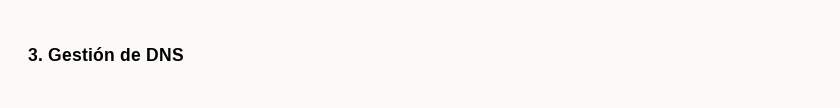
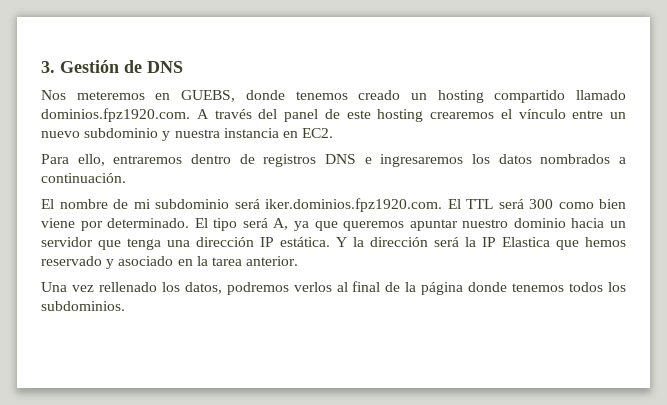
(184, 54) none -> [41,90,626,103] [41,108,626,122] [41,128,334,141] [41,154,626,167] [41,173,126,183] [41,198,626,212] [41,218,626,231] [41,237,626,250] [41,256,299,269] [41,281,626,295] [41,301,125,311] // Nos meteremos en GUEBS, donde tenemos creado un hosting compartido llamado dominios.fpz1920.com. A través del panel de este hosting crearemos el vínculo entre un nuevo subdominio y nuestra instancia en EC2. // Para ello, entraremos dentro de registros DNS e ingresaremos los datos nombrados a continuación. // El nombre de mi subdominio será iker.dominios.fpz1920.com. El TTL será 300 como bien viene por determinado. El tipo será A, ya que queremos apuntar nuestro dominio hacia un servidor que tenga una dirección IP estática. Y la dirección será la IP Elastica que hemos reservado y asociado en la tarea anterior. // Una vez rellenado los datos, podremos verlos al final de la página donde tenemos todos los subdominios.

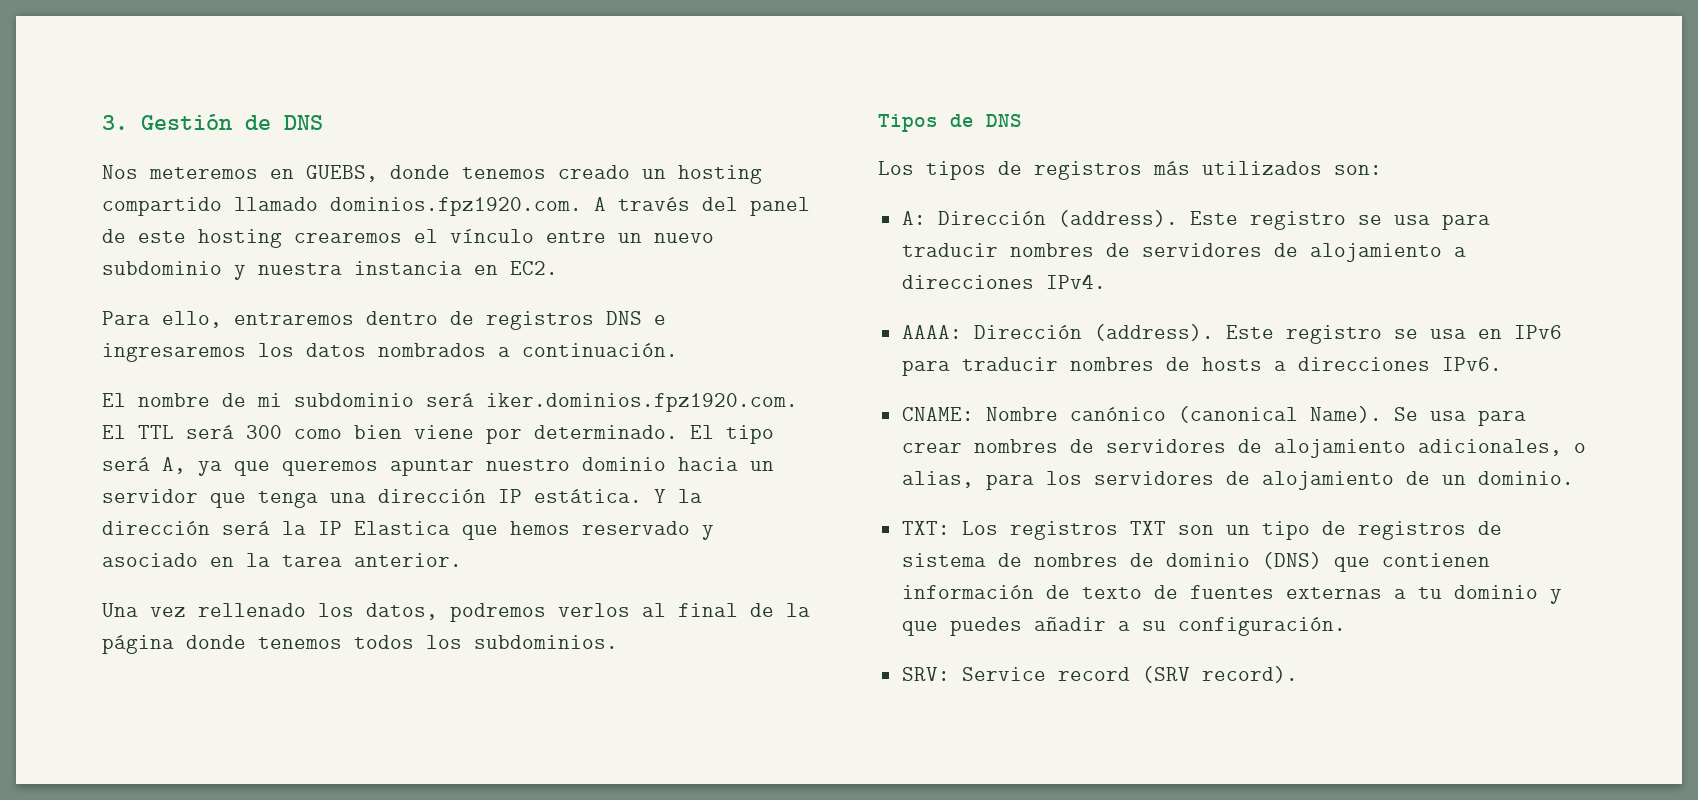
(125, 306) none -> [878,114,1022,132] [878,161,1382,180] [901,210,1490,230] [901,243,1466,262] [901,274,1106,289] [901,324,1562,344] [901,357,1502,376] [901,406,1526,426] [901,439,1586,458] [901,471,1574,490] [901,521,1502,540] [901,552,1490,572] [901,585,1562,604] [901,617,1346,636] [901,666,1298,683] // Tipos de DNS // Los tipos de registros más utilizados son: // A: Dirección (address). Este registro se usa para traducir nombres de servidores de alojamiento a direcciones IPv4. // AAAA: Dirección (address). Este registro se usa en IPv6 para traducir nombres de hosts a direcciones IPv6. // CNAME: Nombre canónico (canonical Name). Se usa para crear nombres de servidores de alojamiento adicionales, o alias, para los servidores de alojamiento de un dominio. // TXT: Los registros TXT son un tipo de registros de sistema de nombres de dominio (DNS) que contienen información de texto de fuentes externas a tu dominio y que puedes añadir a su configuración. // SRV: Service record (SRV record).

